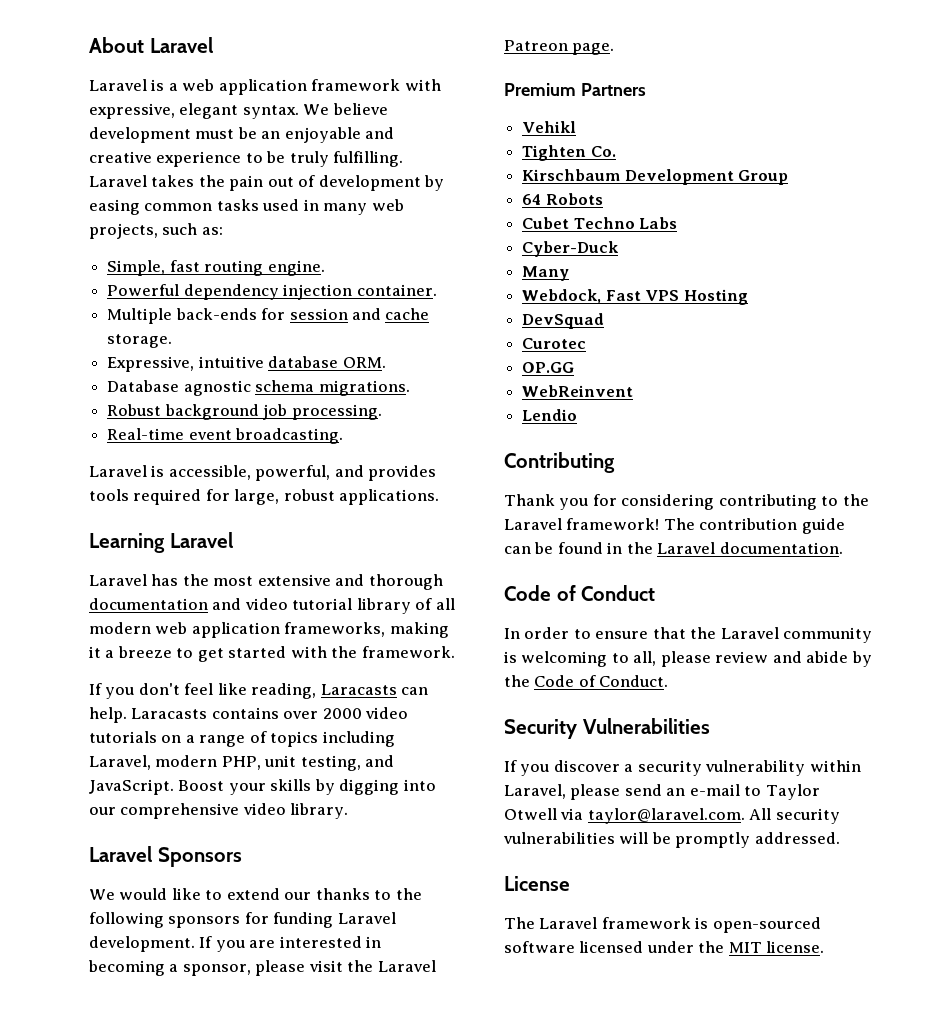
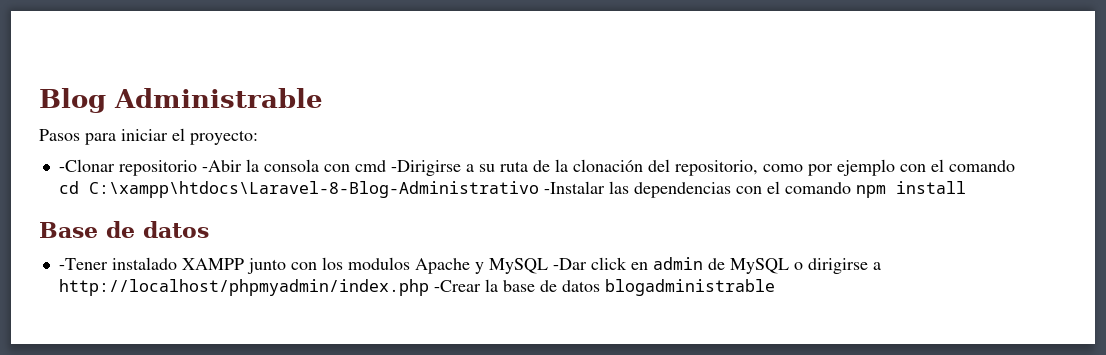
[89,37,213,53] [89,79,441,95] [89,103,388,119] [89,127,395,143] [89,151,404,167] [89,175,445,191] [89,199,404,215] [89,223,223,239] [107,260,325,276] [107,284,437,300] [107,308,430,324] [107,334,173,348] [107,356,386,372] [107,380,410,396] [107,404,382,420] [107,428,344,444] [89,465,437,481] [89,489,440,505] [89,532,233,553] [89,574,443,590] [89,598,455,614] [89,622,449,638] [89,646,455,662] [89,683,429,699] [89,707,409,723] [89,731,395,747] [89,755,395,771] [89,779,436,795] [89,803,349,819] [89,846,242,867] [89,888,422,900] [89,912,396,928] [89,936,382,952] [88,960,436,976] [504,40,615,55] [504,83,646,96] [522,121,577,133] [522,145,616,161] [522,169,789,185] [522,193,603,205] [522,217,678,229] [522,241,620,257] [522,266,570,281] [522,289,748,305] [522,313,605,329] [522,338,587,349] [522,362,575,373] [522,385,634,397] [522,409,578,421] [504,452,615,473] [504,494,869,510] [504,518,845,534] [504,542,843,554] [504,585,656,601] [504,627,873,643] [504,651,872,667] [504,675,669,687] [504,718,710,739] [504,760,861,776] [504,784,820,800] [504,808,840,824] [503,832,840,848] [504,876,570,891] [504,917,821,933] [504,941,825,953] About Laravel // Laravel is a web application framework with expressive, elegant syntax. We believe development must be an enjoyable and creative experience to be truly fulfilling. Laravel takes the pain out of development by easing common tasks used in many web projects, such as: // Simple, fast routing engine. // Powerful dependency injection container. // Multiple back-ends for session and cache storage. // Expressive, intuitive database ORM. // Database agnostic schema migrations. // Robust background job processing. // Real-time event broadcasting. // Laravel is accessible, powerful, and provides tools required for large, robust applications. // Learning Laravel // Laravel has the most extensive and thorough documentation and video tutorial library of all modern web application frameworks, making it a breeze to get started with the framework. // If you don't feel like reading, Laracasts can help. Laracasts contains over 2000 video tutorials on a range of topics including Laravel, modern PHP, unit testing, and JavaScript. Boost your skills by digging into our comprehensive video library. // Laravel Sponsors // We would like to extend our thanks to the following sponsors for funding Laravel development. If you are interested in becoming a sponsor, please visit the Laravel Patreon page. // Premium Partners // Vehikl // Tighten Co. // Kirschbaum Development Group // 64 Robots // Cubet Techno Labs // Cyber-Duck // Many // Webdock, Fast VPS Hosting // DevSquad // Curotec // OP.GG // WebReinvent // Lendio // Contributing // Thank you for considering contributing to the Laravel framework! The contribution guide can be found in the Laravel documentation. // Code of Conduct // In order to ensure that the Laravel community is welcoming to all, please review and abide by the Code of Conduct. // Security Vulnerabilities // If you discover a security vulnerability within Laravel, please send an e-mail to Taylor Otwell via taylor@laravel.com. All security vulnerabilities will be promptly addressed. // License // The Laravel framework is open-sourced software licensed under the MIT license. -> [39,88,323,113] [39,128,258,145] [58,159,1015,176] [58,181,966,198] [39,221,209,238] [58,257,881,274] [58,279,775,296] Blog Administrable // Pasos para iniciar el proyecto: // -Clonar repositorio -Abir la consola con cmd -Dirigirse a su ruta de la clonación del repositorio, como por ejemplo con el comando cd C:\xampp\htdocs\Laravel-8-Blog-Administrativo -Instalar las dependencias con el comando npm install // Base de datos // -Tener instalado XAMPP junto con los modulos Apache y MySQL -Dar click en admin de MySQL o dirigirse a http://localhost/phpmyadmin/index.php -Crear la base de datos blogadministrable

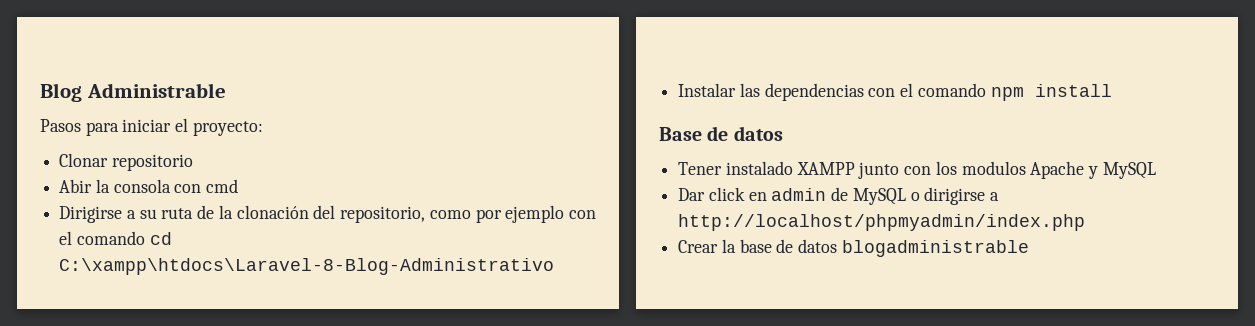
[58,159,115,172] -Clonar -> [59,153,109,167] Clonar
[201,160,242,172] -Abir -> [59,179,93,193] // Abir
[390,160,461,176] -Dirigirse -> [59,206,123,223] // Dirigirse
[543,181,605,194] -Instalar -> [678,83,737,97] // Instalar
[58,258,108,270] -Tener -> [678,162,723,175] Tener
[552,258,587,270] -Dar -> [678,188,706,201] // Dar
[433,280,481,292] -Crear -> [678,240,719,253] // Crear

